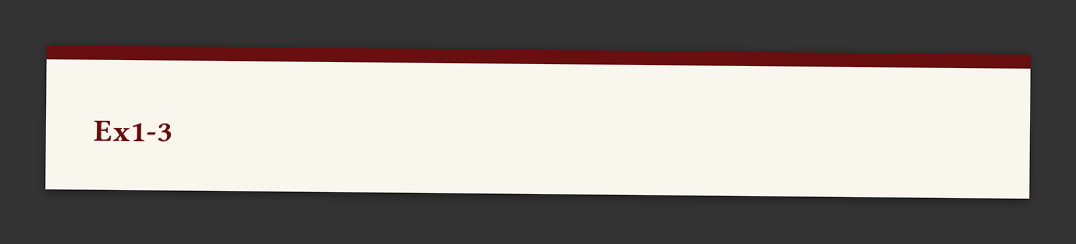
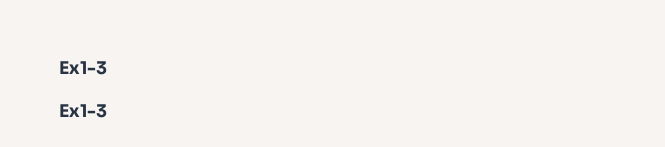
[93,119,173,143] Ex1-3 -> [59,61,107,75] [59,104,107,118] Ex1-3 // Ex1-3

